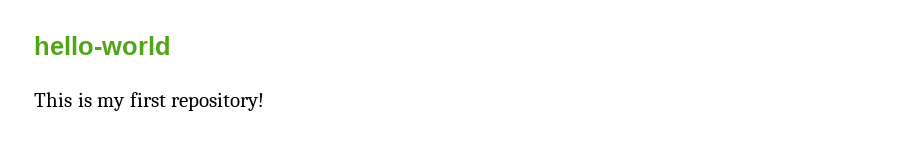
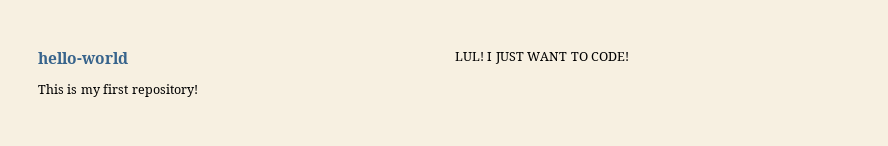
(265, 101) none -> [455,52,629,64] // LUL! I JUST WANT TO CODE!

